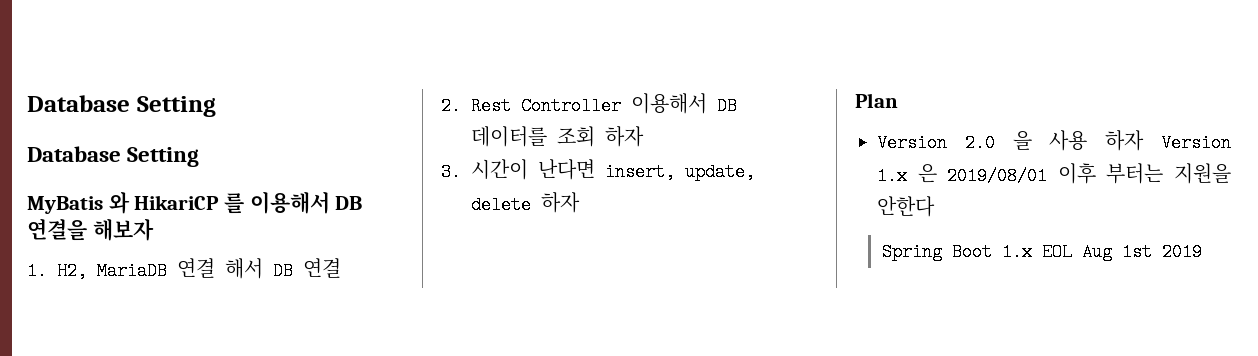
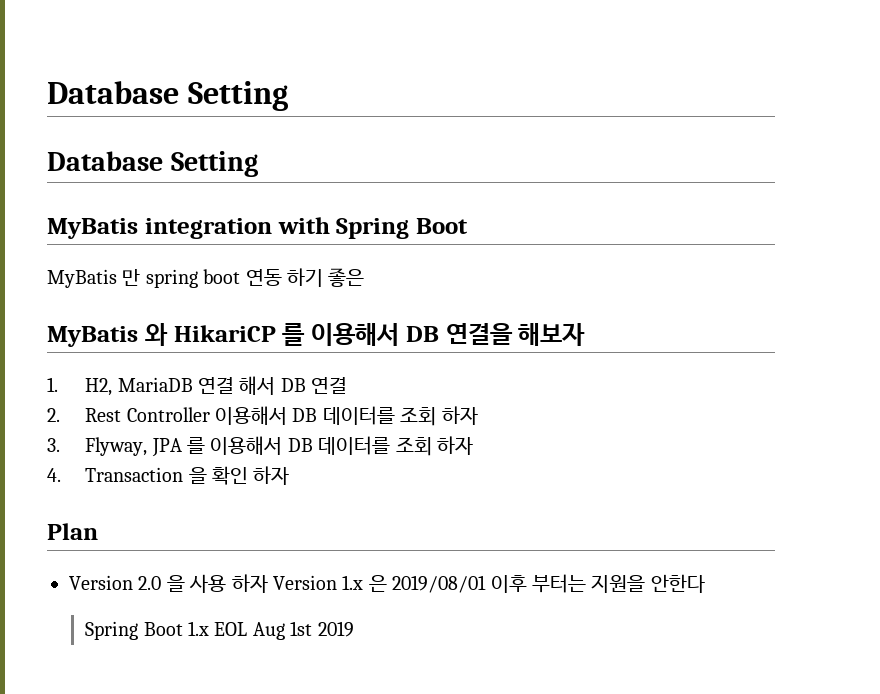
(200, 157) none -> [47,217,468,239] [47,268,365,288] // MyBatis integration with Spring Boot // MyBatis 만 spring boot 연동 하기 좋은
[471,159,755,181] [471,196,531,214] 시간이 난다면 insert, update, delete -> [85,436,474,457] [47,466,249,485] Flyway, JPA 를 이용해서 DB 데이터를 조회 하자 // 4. Transaction 을 확인

